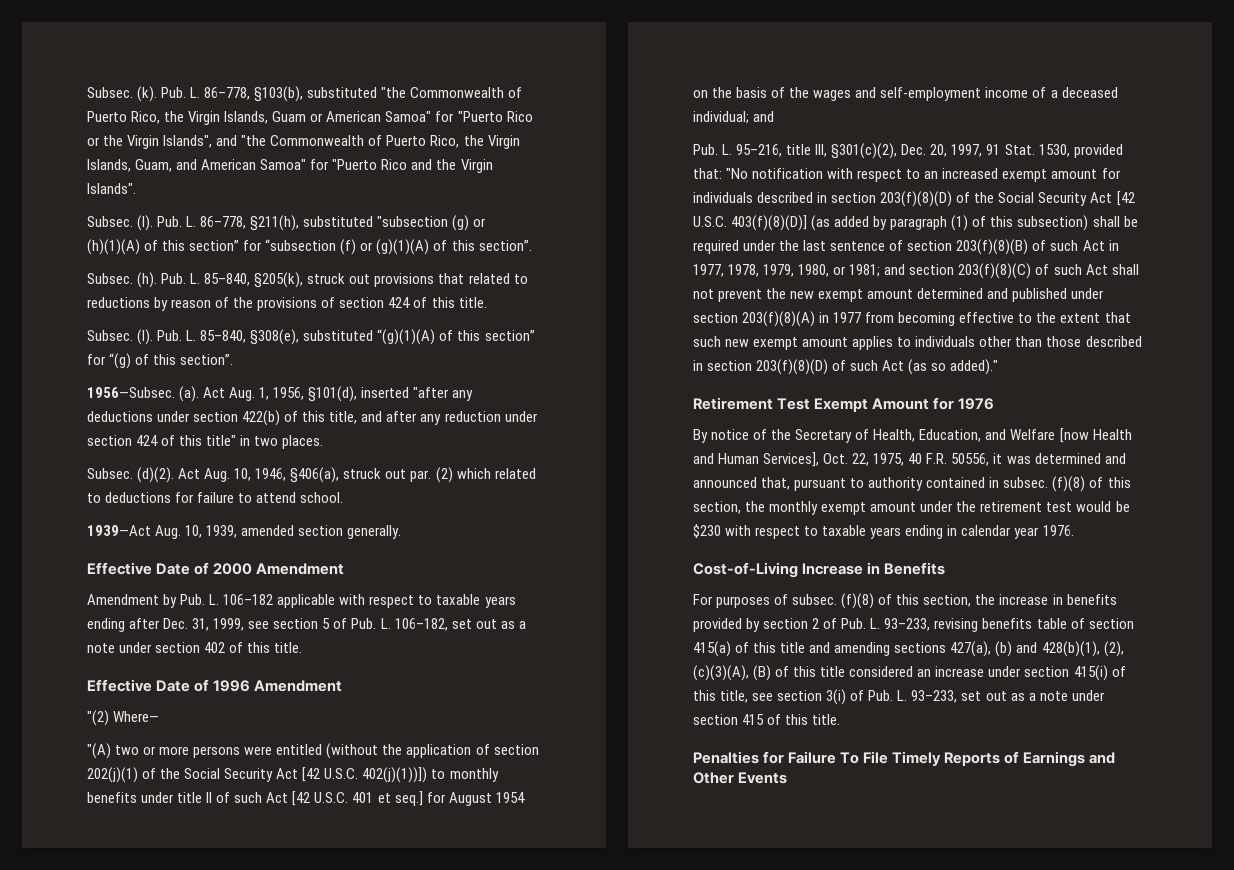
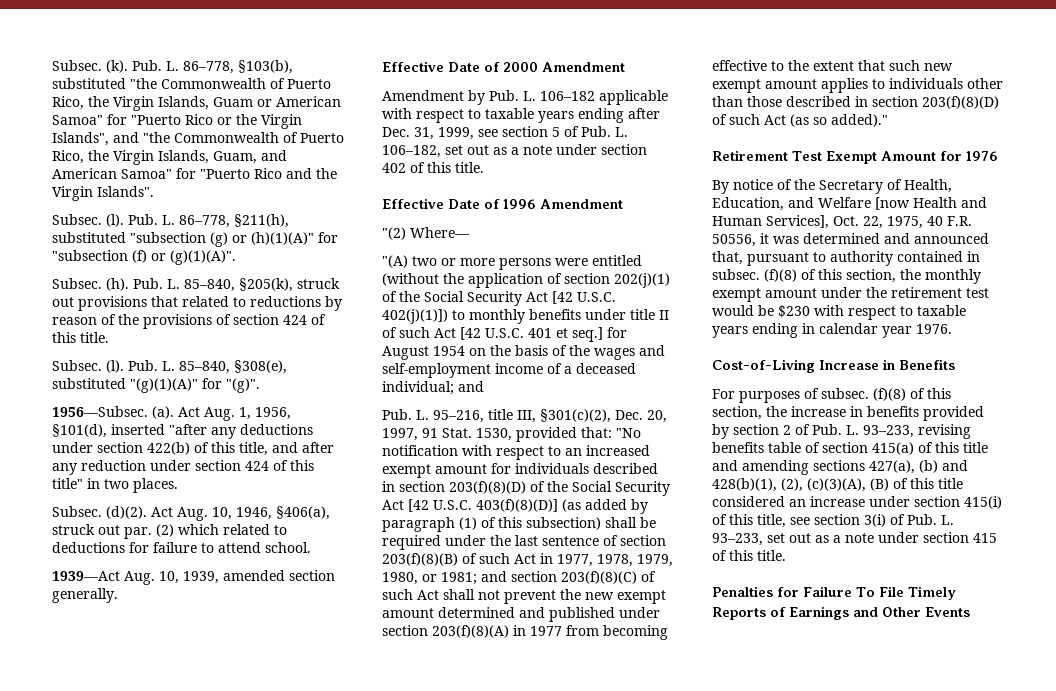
[87,239,532,255] (h)(1)(A) of this section” for “subsection (f) or (g)(1)(A) of this section”. -> [251,232,338,245] [52,250,236,265] (h)(1)(A)" for "subsection (f) or (g)(1)(A)".
[377,329,535,345] [87,353,234,369] “(g)(1)(A) of this section” for “(g) of this section”. -> [130,378,260,393] "(g)(1)(A)" for "(g)".
[362,767,428,783] 402(j)(1))]) -> [382,309,448,324] 402(j)(1)])

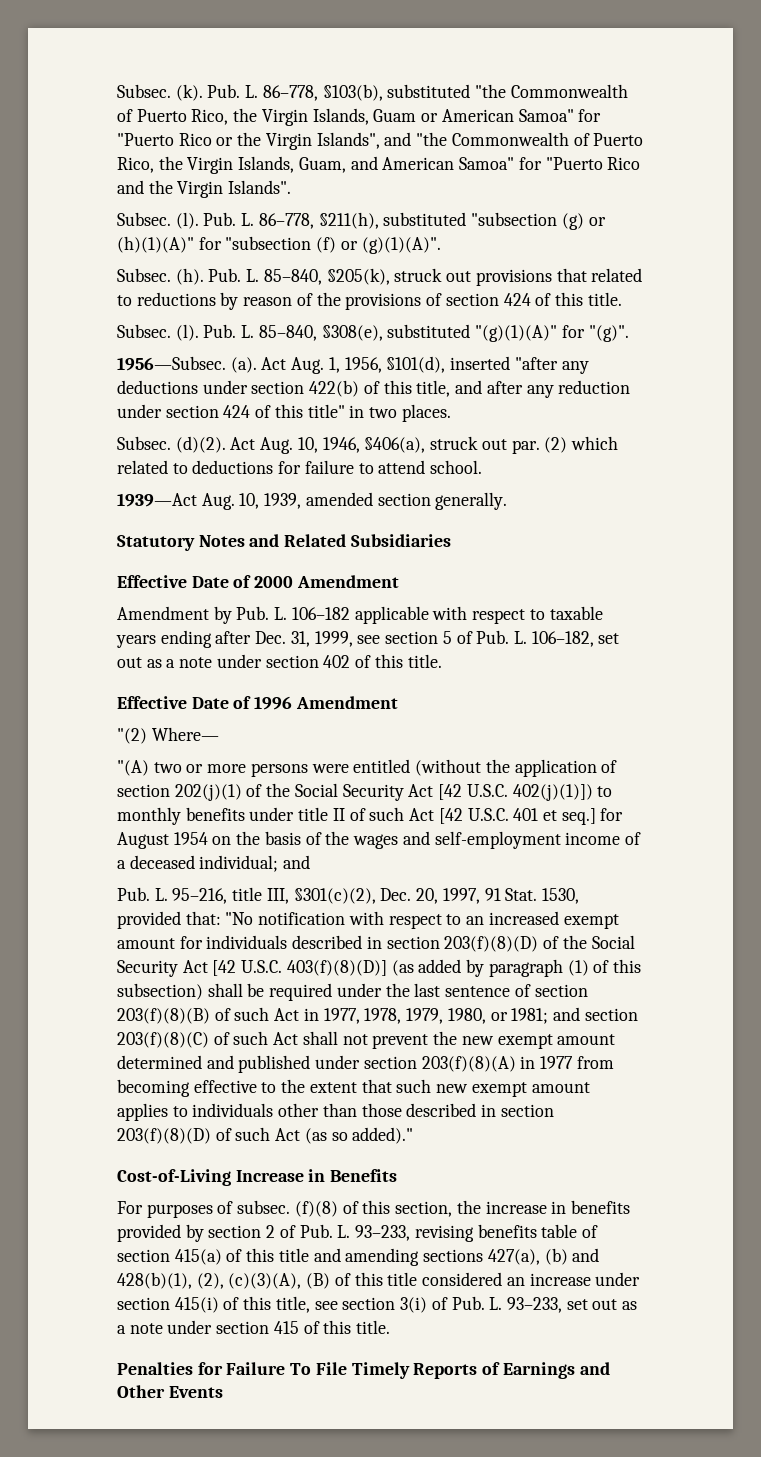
(118, 595) none -> [117,534,451,551] // Statutory Notes and Related Subsidiaries
[712,150,998,164] [712,179,952,194] [712,197,987,211] [712,215,972,229] [712,233,989,247] [712,251,980,266] [712,269,981,284] [712,287,989,302] [712,305,966,320] [712,323,952,338] // Retirement Test Exempt Amount for 1976 // By notice of the Secretary of Health, Education, and Welfare [now Health and Human Services], Oct. 22, 1975, 40 F.R. 50556, it was determined and announced that, pursuant to authority contained in subsec. (f)(8) of this section, the monthly exempt amount under the retirement test would be $230 with respect to taxable years ending in calendar year 1976. -> (414, 1135) none

